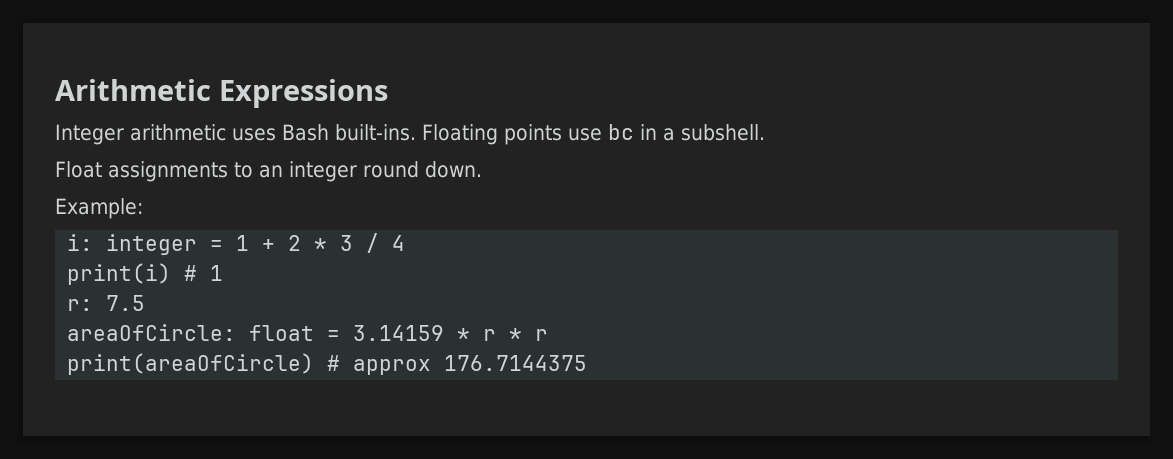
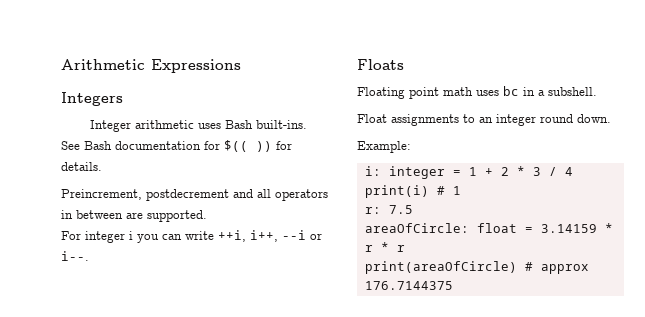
(388, 93) none -> [61,92,123,106] // Integers
[422,124,602,145] Floating points use -> [61,140,292,152] [61,162,102,171] [61,189,328,201] [61,210,207,222] [61,230,322,243] [61,251,89,261] [357,59,404,70] [357,87,499,99] See Bash documentation for $(( )) for details. // Preincrement, postdecrement and all operators in between are supported. // For integer i you can write ++i, i++, --i or i--. // Floats // Floating point math uses

